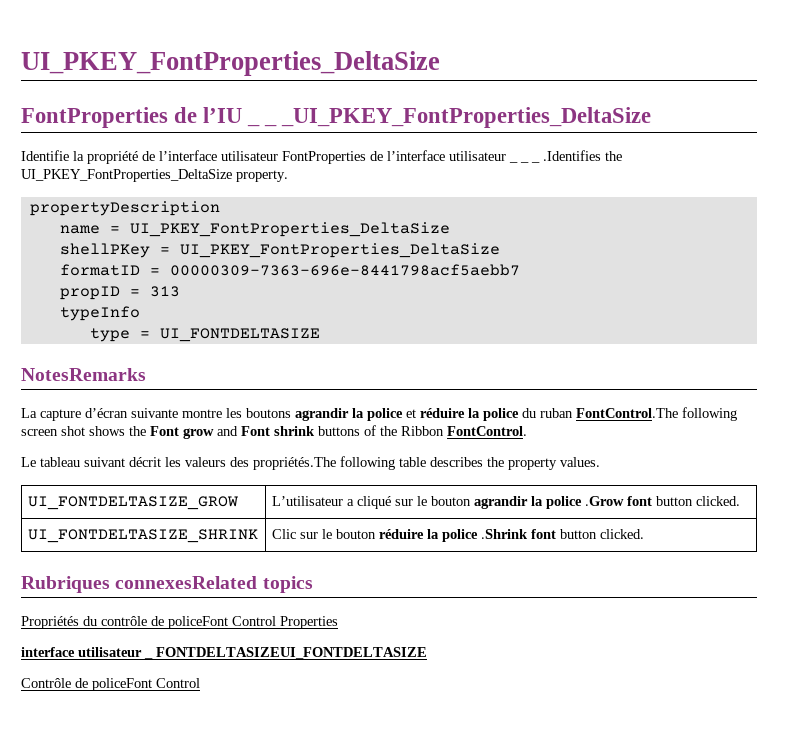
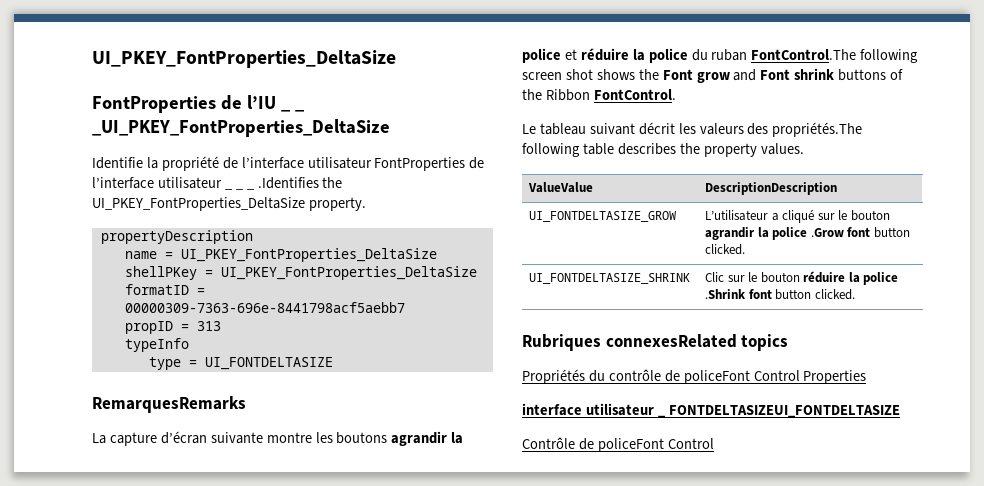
[21,368,146,381] NotesRemarks -> [92,396,246,413] RemarquesRemarks
(600, 462) none -> [528,182,594,193] [705,182,838,195] // ValueValue | DescriptionDescription

